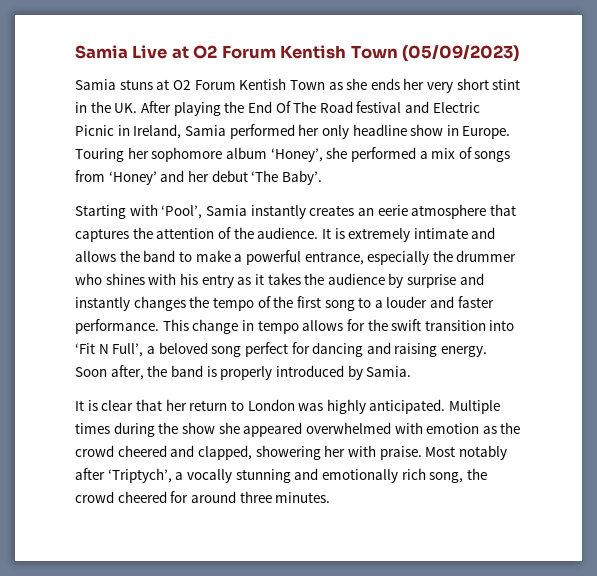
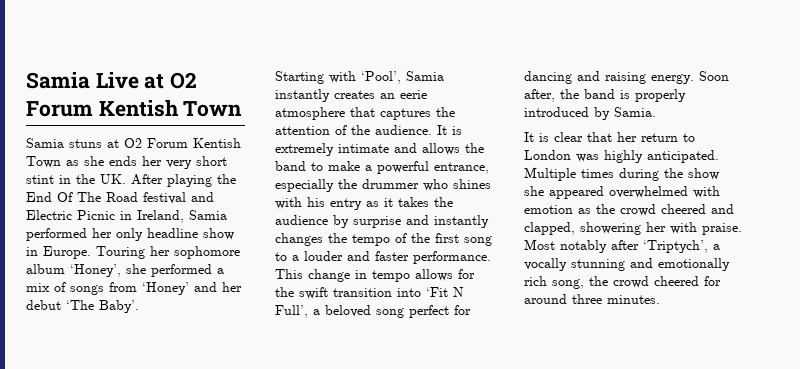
[402,45,520,62] (05/09/2023) -> (243, 109) none

